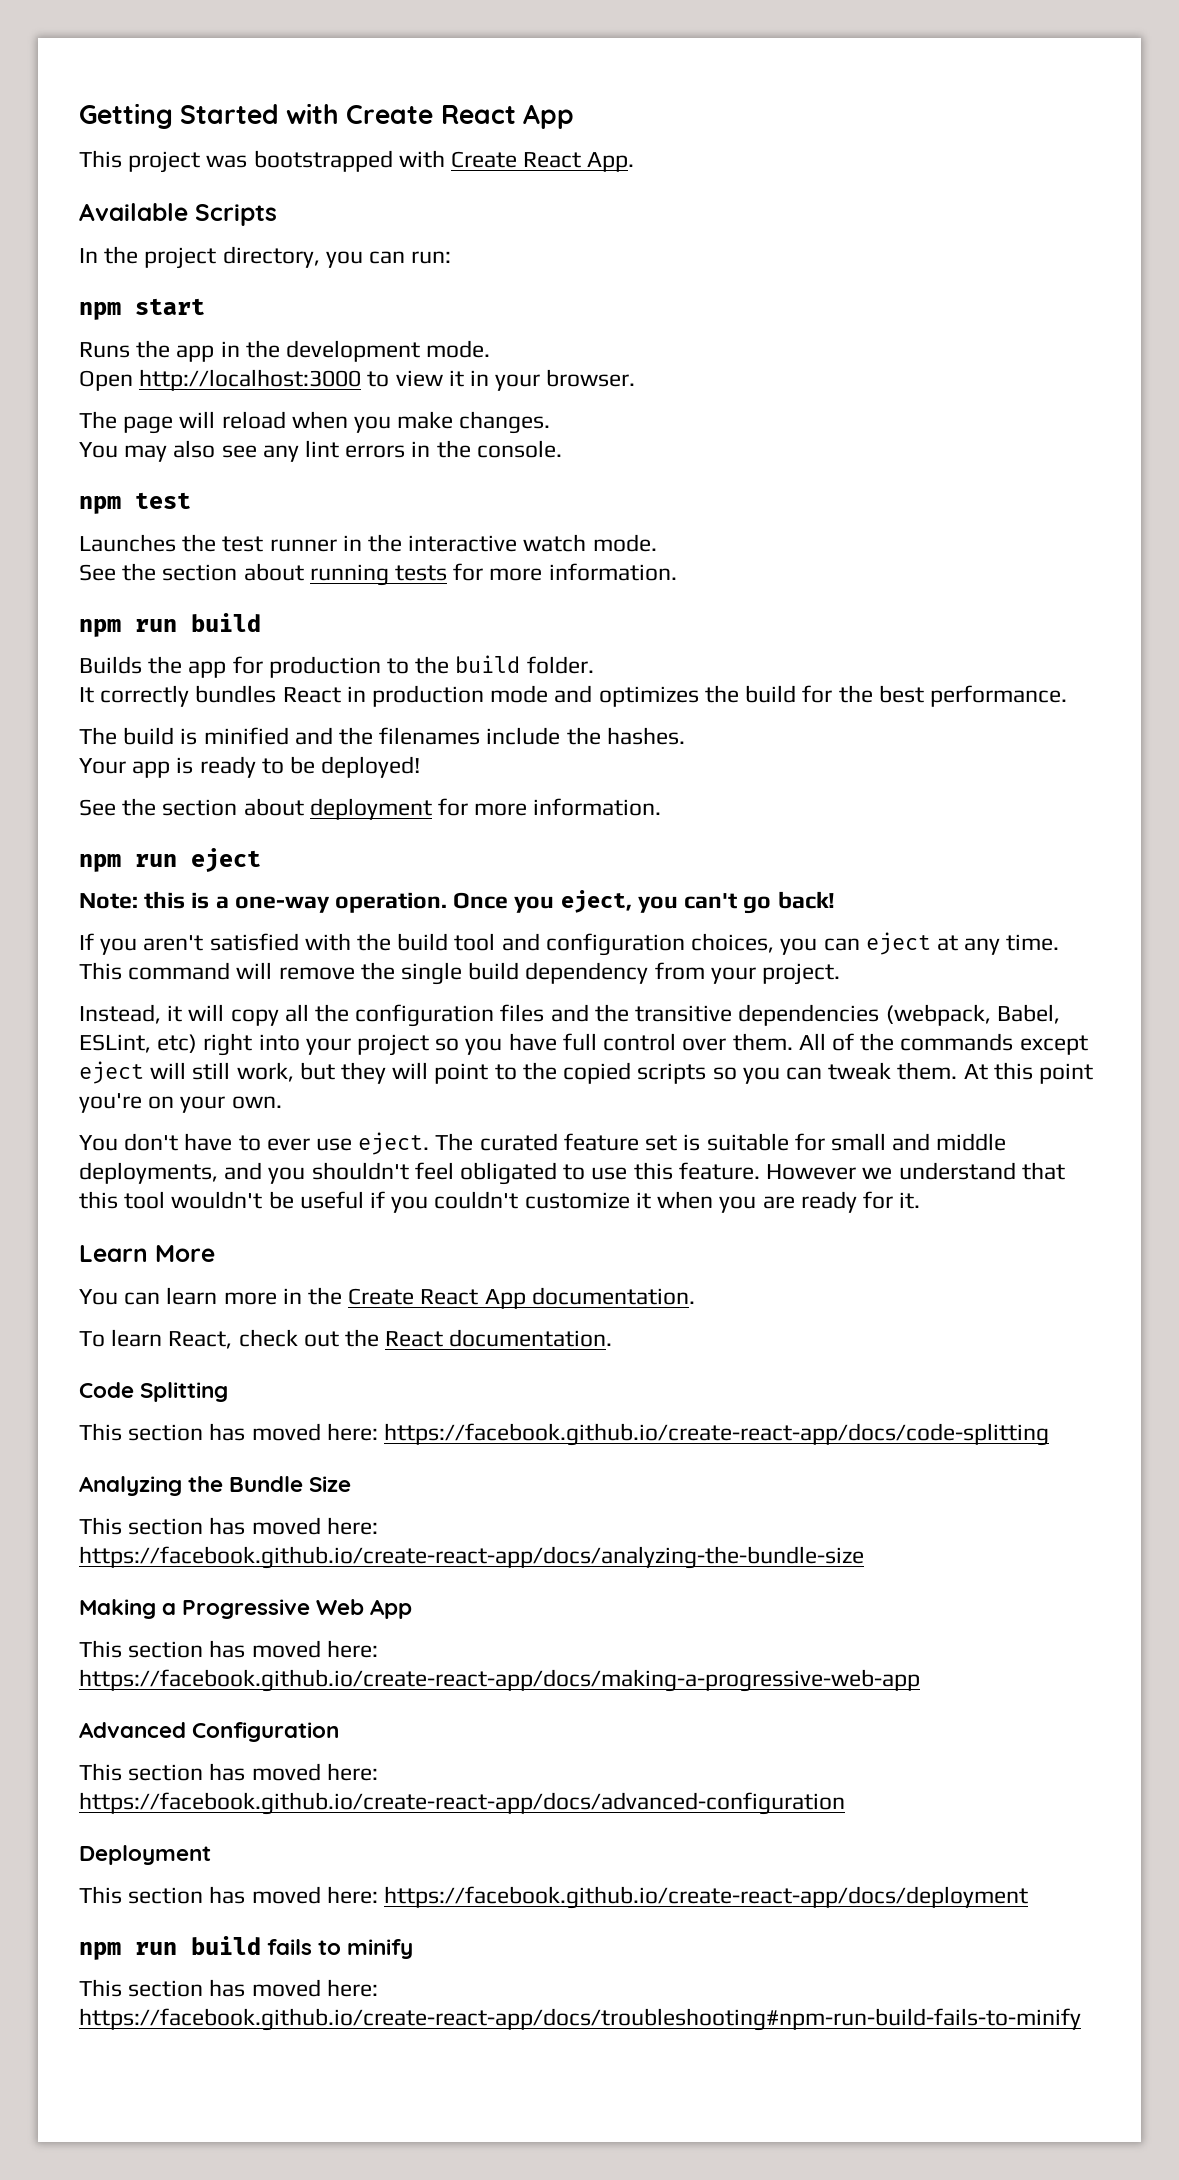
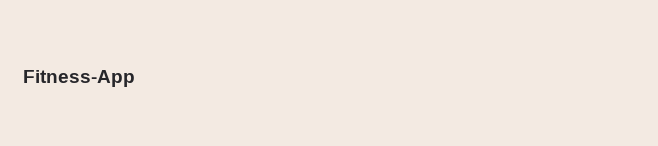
[79,103,574,129] [79,150,635,173] [79,203,277,226] [79,246,452,269] [79,298,205,320] [79,340,491,362] [79,369,636,391] [79,411,551,434] [79,440,562,462] [79,492,191,514] [79,534,657,552] [79,563,677,586] [79,613,261,637] [79,655,594,678] [79,685,1067,707] [79,727,685,745] [79,756,421,778] [79,798,662,820] [79,848,261,872] [79,890,835,914] [79,932,1060,956] [79,962,841,985] [79,1004,1060,1027] [79,1033,1088,1056] [79,1061,1093,1084] [79,1093,282,1113] [79,1132,1007,1155] [79,1162,1065,1185] [79,1191,921,1213] [79,1245,215,1262] [79,1287,695,1309] [79,1329,613,1349] [79,1382,229,1402] [79,1423,1050,1446] [79,1476,352,1496] [79,1517,378,1535] [79,1546,864,1569] [79,1599,413,1619] [79,1640,378,1658] [79,1669,920,1692] [79,1722,340,1742] [79,1763,378,1781] [79,1792,845,1815] [79,1845,211,1865] [79,1886,1029,1909] [79,1936,414,1960] [79,1979,378,1997] [79,2008,1081,2031] Getting Started with Create React App // This project was bootstrapped with Create React App. // Available Scripts // In the project directory, you can run: // npm start // Runs the app in the development mode. // Open http://localhost:3000 to view it in your browser. // The page will reload when you make changes. // You may also see any lint errors in the console. // npm test // Launches the test runner in the interactive watch mode. // See the section about running tests for more information. // npm run build // Builds the app for production to the build folder. // It correctly bundles React in production mode and optimizes the build for the best performance. // The build is minified and the filenames include the hashes. // Your app is ready to be deployed! // See the section about deployment for more information. // npm run eject // Note: this is a one-way operation. Once you eject, you can't go back! // If you aren't satisfied with the build tool and configuration choices, you can eject at any time. This command will remove the single build dependency from your project. // Instead, it will copy all the configuration files and the transitive dependencies (webpack, Babel, ESLint, etc) right into your project so you have full control over them. All of the commands except eject will still work, but they will point to the copied scripts so you can tweak them. At this point you're on your own. // You don't have to ever use eject. The curated feature set is suitable for small and middle deployments, and you shouldn't feel obligated to use this feature. However we understand that this tool wouldn't be useful if you couldn't customize it when you are ready for it. // Learn More // You can learn more in the Create React App documentation. // To learn React, check out the React documentation. // Code Splitting // This section has moved here: https://facebook.github.io/create-react-app/docs/code-splitting // Analyzing the Bundle Size // This section has moved here: https://facebook.github.io/create-react-app/docs/analyzing-the-bundle-size // Making a Progressive Web App // This section has moved here: https://facebook.github.io/create-react-app/docs/making-a-progressive-web-app // Advanced Configuration // This section has moved here: https://facebook.github.io/create-react-app/docs/advanced-configuration // Deployment // This section has moved here: https://facebook.github.io/create-react-app/docs/deployment // npm run build fails to minify // This section has moved here: https://facebook.github.io/create-react-app/docs/troubleshooting#npm-run-build-fails-to-minify -> [23,70,135,87] Fitness-App

